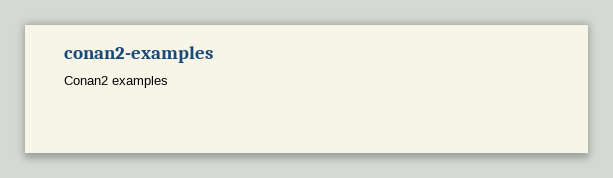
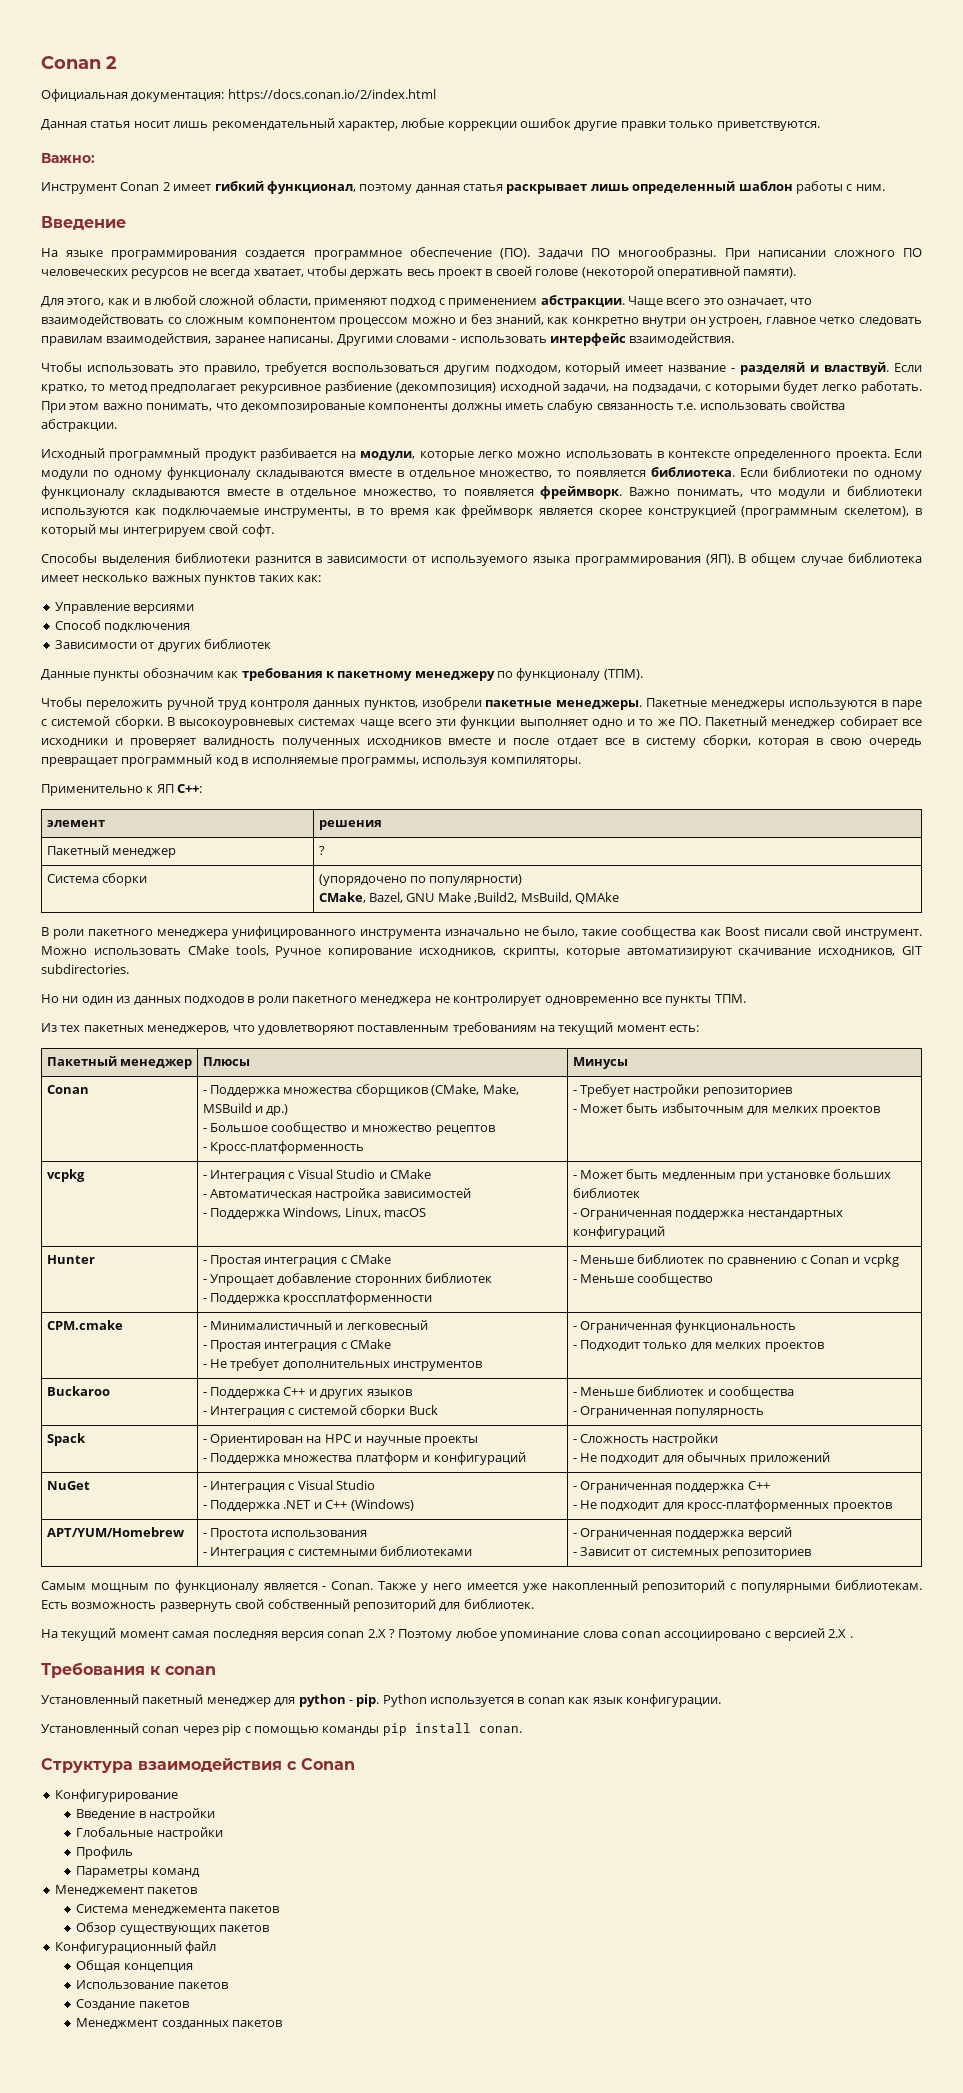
[64,46,213,63] [64,76,168,88] conan2-examples // Conan2 examples -> [41,56,117,69] [41,89,436,102] [41,118,820,131] [41,153,95,163] [41,181,885,194] [41,216,126,230] [41,247,923,260] [41,266,797,279] [41,295,813,308] [41,314,922,327] [41,333,735,346] [41,362,922,375] [41,381,922,394] [41,400,845,413] [41,419,117,432] [41,448,923,461] [41,467,922,480] [41,486,923,499] [41,505,923,518] [41,524,274,537] [41,553,922,566] [41,575,321,585] [54,602,195,614] [54,620,191,632] [54,639,271,652] [41,668,643,681] [41,697,923,710] [41,716,923,729] [41,735,922,748] [41,754,581,767] [41,784,203,796] [46,820,105,827] [318,820,382,830] [46,845,177,858] [318,846,325,855] [46,873,148,886] [318,874,523,886] [318,892,619,904] [41,926,922,939] [41,945,924,958] [41,964,129,974] [41,994,746,1006] [41,1022,700,1035] [46,1056,193,1069] [202,1057,250,1066] [572,1057,628,1069] [46,1085,89,1094] [202,1084,519,1097] [202,1103,289,1116] [202,1122,495,1135] [202,1141,365,1154] [572,1084,792,1097] [572,1103,880,1116] [46,1169,85,1182] [202,1169,431,1182] [202,1188,471,1201] [202,1207,427,1220] [572,1169,891,1182] [572,1188,640,1198] [572,1208,843,1220] [572,1226,665,1239] [46,1255,95,1264] [202,1254,392,1267] [202,1273,493,1286] [202,1292,433,1305] [572,1254,899,1267] [572,1273,714,1285] [46,1320,123,1330] [202,1320,428,1330] [202,1339,392,1352] [202,1358,483,1371] [572,1320,797,1333] [572,1340,824,1352] [46,1386,110,1396] [202,1387,412,1399] [202,1405,438,1418] [572,1386,795,1398] [572,1406,765,1418] [46,1433,86,1446] [202,1434,478,1446] [202,1452,526,1465] [572,1433,719,1446] [572,1452,830,1465] [46,1481,90,1490] [202,1480,376,1493] [202,1499,414,1512] [572,1481,770,1493] [572,1499,892,1512] [46,1527,184,1537] [202,1528,368,1540] [202,1546,473,1559] [572,1527,792,1540] [572,1547,812,1559] [41,1580,922,1593] [41,1599,534,1612] [41,1628,853,1641] [41,1662,216,1678] [41,1694,721,1707] [41,1723,522,1736] [41,1758,355,1773] [54,1789,178,1802] [76,1808,215,1821] [76,1827,223,1840] [76,1846,134,1859] [76,1866,200,1878] [54,1885,198,1896] [76,1904,279,1915] [76,1922,269,1935] [54,1941,217,1954] [76,1960,193,1972] [76,1980,228,1989] [76,1999,189,2010] [76,2018,282,2029] Conan 2 // Официальная документация: https://docs.conan.io/2/index.html // Данная статья носит лишь рекомендательный характер, любые коррекции ошибок другие правки только приветствуются. // Важно: // Инструмент Conan 2 имеет гибкий функционал, поэтому данная статья раскрывает лишь определенный шаблон работы с ним. // Введение // На языке программирования создается программное обеспечение (ПО). Задачи ПО многообразны. При написании сложного ПО человеческих ресурсов не всегда хватает, чтобы держать весь проект в своей голове (некоторой оперативной памяти). // Для этого, как и в любой сложной области, применяют подход с применением абстракции. Чаще всего это означает, что взаимодействовать со сложным компонентом процессом можно и без знаний, как конкретно внутри он устроен, главное четко следовать правилам взаимодействия, заранее написаны. Другими словами - использовать интерфейс взаимодействия. // Чтобы использовать это правило, требуется воспользоваться другим подходом, который имеет название - разделяй и властвуй. Если кратко, то метод предполагает рекурсивное разбиение (декомпозиция) исходной задачи, на подзадачи, с которыми будет легко работать. При этом важно понимать, что декомпозированые компоненты должны иметь слабую связанность т.е. использовать свойства абстракции. // Исходный программный продукт разбивается на модули, которые легко можно использовать в контексте определенного проекта. Если модули по одному функционалу складываются вместе в отдельное множество, то появляется библиотека. Если библиотеки по одному функционалу складываются вместе в отдельное множество, то появляется фреймворк. Важно понимать, что модули и библиотеки используются как подключаемые инструменты, в то время как фреймворк является скорее конструкцией (программным скелетом), в который мы интегрируем свой софт. // Способы выделения библиотеки разнится в зависимости от используемого языка программирования (ЯП). В общем случае библиотека имеет несколько важных пунктов таких как: // Управление версиями // Способ подключения // Зависимости от других библиотек // Данные пункты обозначим как требования к пакетному менеджеру по функционалу (ТПМ). // Чтобы переложить ручной труд контроля данных пунктов, изобрели пакетные менеджеры. Пакетные менеджеры используются в паре с системой сборки. В высокоуровневых системах чаще всего эти функции выполняет одно и то же ПО. Пакетный менеджер собирает все исходники и проверяет валидность полученных исходников вместе и после отдает все в систему сборки, которая в свою очередь превращает программный код в исполняемые программы, используя компиляторы. // Применительно к ЯП C++: // элемент | решения // Пакетный менеджер | ? // Система сборки | (упорядочено по популярности) // CMake, Bazel, GNU Make ,Build2, MsBuild, QMAke // В роли пакетного менеджера унифицированного инструмента изначально не было, такие сообщества как Boost писали свой инструмент. Можно использовать CMake tools, Ручное копирование исходников, скрипты, которые автоматизируют скачивание исходников, GIT subdirectories. // Но ни один из данных подходов в роли пакетного менеджера не контролирует одновременно все пункты ТПМ. // Из тех пакетных менеджеров, что удовлетворяют поставленным требованиям на текущий момент есть: // Пакетный менеджер | Плюсы | Минусы // Conan | - Поддержка множества сборщиков (CMake, Make, MSBuild и др.) // - Большое сообщество и множество рецептов // - Кросс-платформенность | - Требует настройки репозиториев // - Может быть избыточным для мелких проектов // vcpkg | - Интеграция с Visual Studio и CMake // - Автоматическая настройка зависимостей // - Поддержка Windows, Linux, macOS | - Может быть медленным при установке больших библиотек // - Ограниченная поддержка нестандартных конфигураций // Hunter | - Простая интеграция с CMake // - Упрощает добавление сторонних библиотек // - Поддержка кроссплатформенности | - Меньше библиотек по сравнению с Conan и vcpkg // - Меньше сообщество // CPM.cmake | - Минималистичный и легковесный // - Простая интеграция с CMake // - Не требует дополнительных инструментов | - Ограниченная функциональность // - Подходит только для мелких проектов // Buckaroo | - Поддержка C++ и других языков // - Интеграция с системой сборки Buck | - Меньше библиотек и сообщества // - Ограниченная популярность // Spack | - Ориентирован на HPC и научные проекты // - Поддержка множества платформ и конфигураций | - Сложность настройки // - Не подходит для обычных приложений // NuGet | - Интеграция с Visual Studio // - Поддержка .NET и C++ (Windows) | - Ограниченная поддержка C++ // - Не подходит для кросс-платформенных проектов // APT/YUM/Homebrew | - Простота использования // - Интеграция с системными библиотеками | - Ограниченная поддержка версий // - Зависит от системных репозиториев // Самым мощным по функционалу является - Conan. Также у него имеется уже накопленный репозиторий с популярными библиотекам. Есть возможность развернуть свой собственный репозиторий для библиотек. // На текущий момент самая последняя версия conan 2.X ? Поэтому любое упоминание слова conan ассоциировано с версией 2.X . // Требования к conan // Установленный пакетный менеджер для python - pip. Python используется в conan как язык конфигурации. // Установленный conan через pip c помощью команды pip install conan. // Структура взаимодействия с Conan // Конфигурирование // Введение в настройки // Глобальные настройки // Профиль // Параметры команд // Менеджемент пакетов // Система менеджемента пакетов // Обзор существующих пакетов // Конфигурационный файл // Общая концепция // Использование пакетов // Создание пакетов // Менеджмент созданных пакетов

